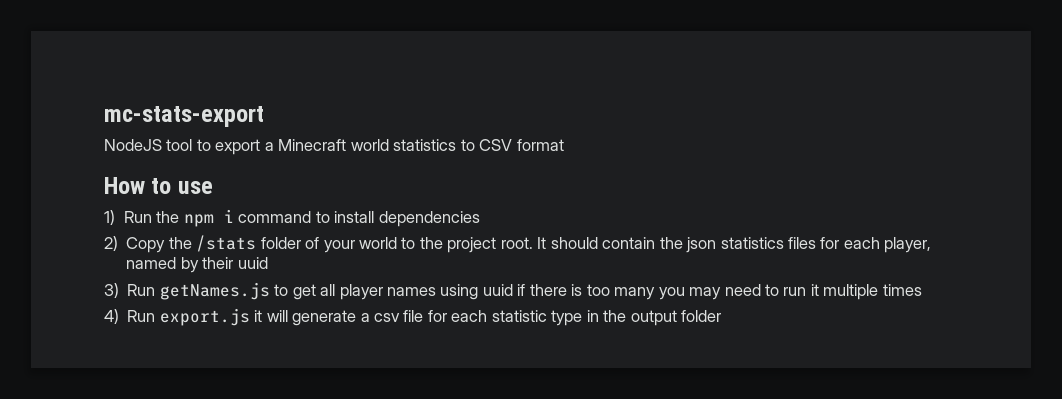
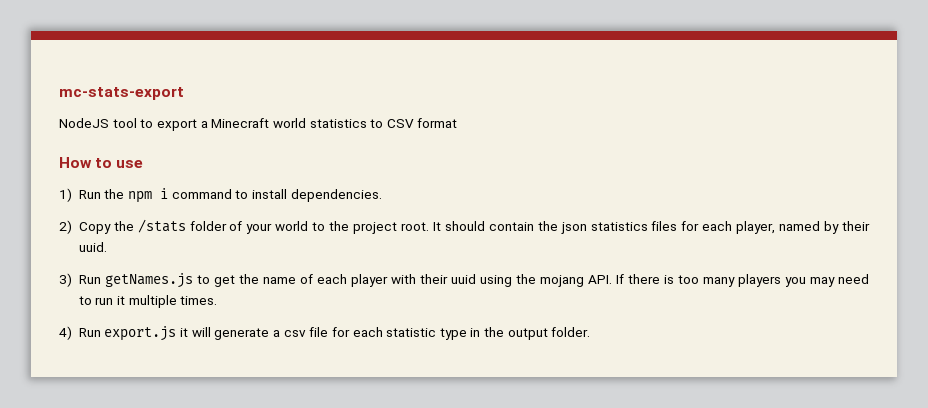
[378,211,480,227] dependencies -> [290,189,382,202] dependencies.
[237,257,268,269] uuid -> [78,242,107,252] uuid.
[320,284,526,300] all player names using uuid if -> [238,274,624,287] the name of each player with their uuid using the mojang API. If
(656, 293) none -> [737,274,781,287] players
[882,284,922,296] times -> [180,296,218,305] times.
[681,310,722,322] folder -> [551,327,591,337] folder.

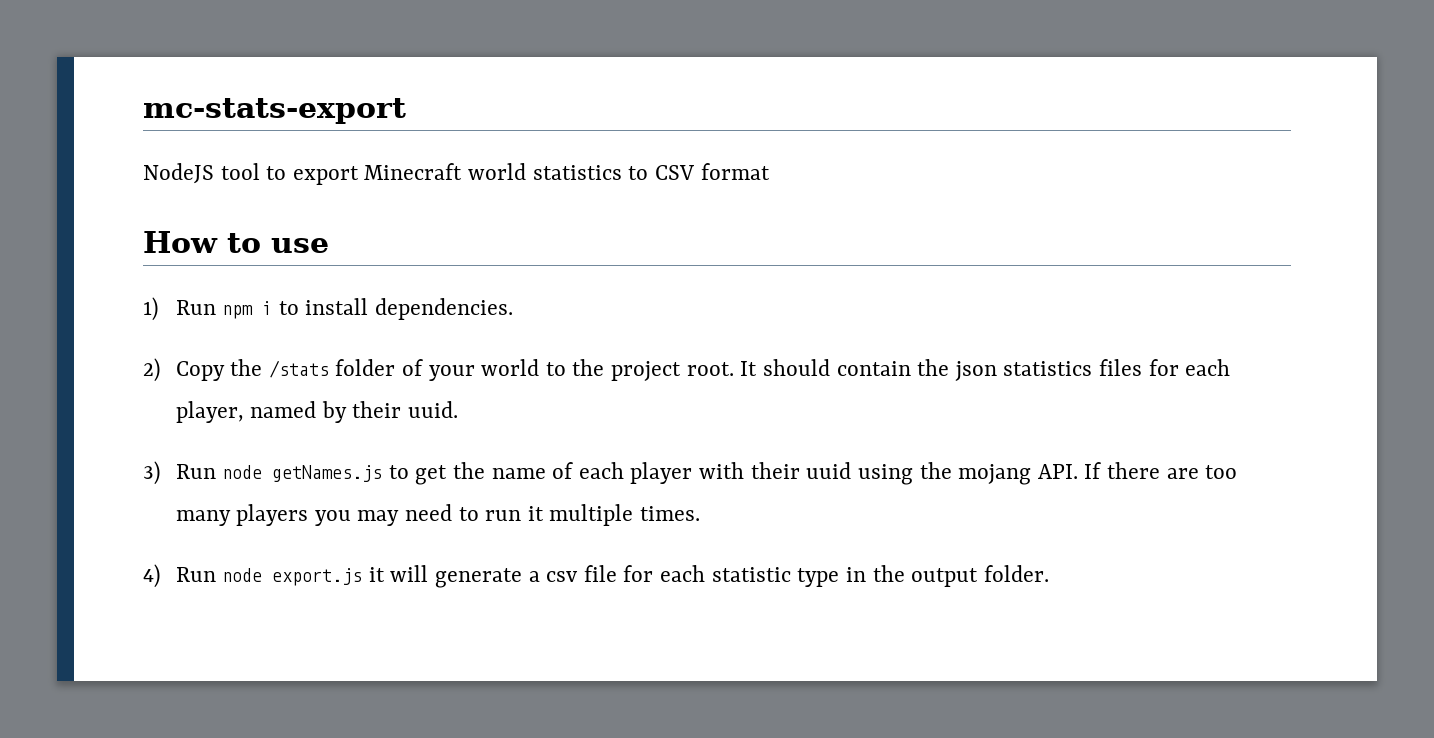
[200,121,208,128] a -> (359, 175) none
[104,189,125,199] the -> (216, 307) none
[171,189,232,199] command -> (273, 308) none
(101, 279) none -> [222,465,263,479] node
[663,275,674,284] is -> [1166,468,1199,479] are
(101, 332) none -> [222,568,263,582] node

